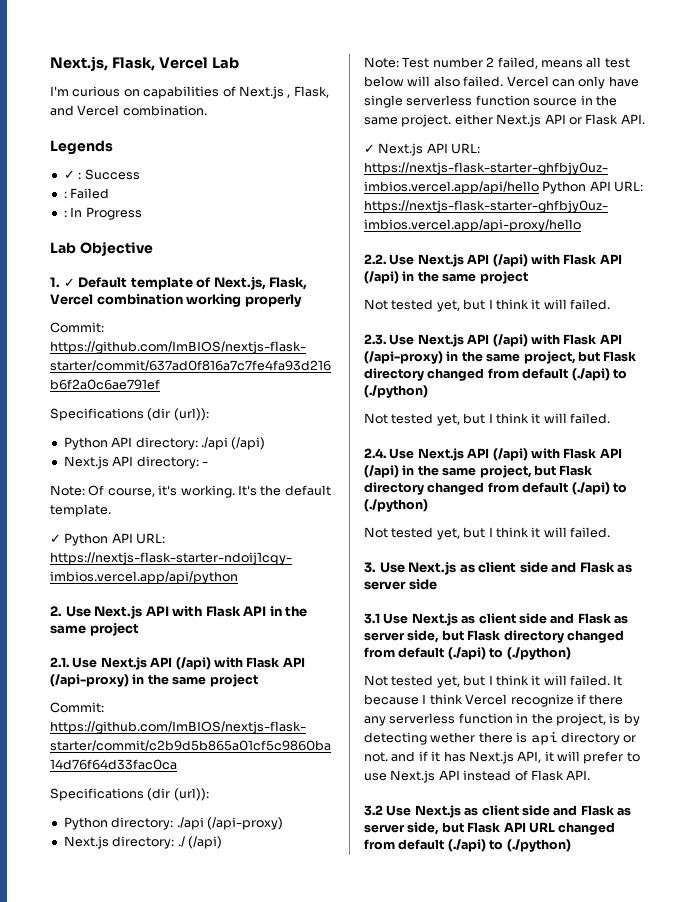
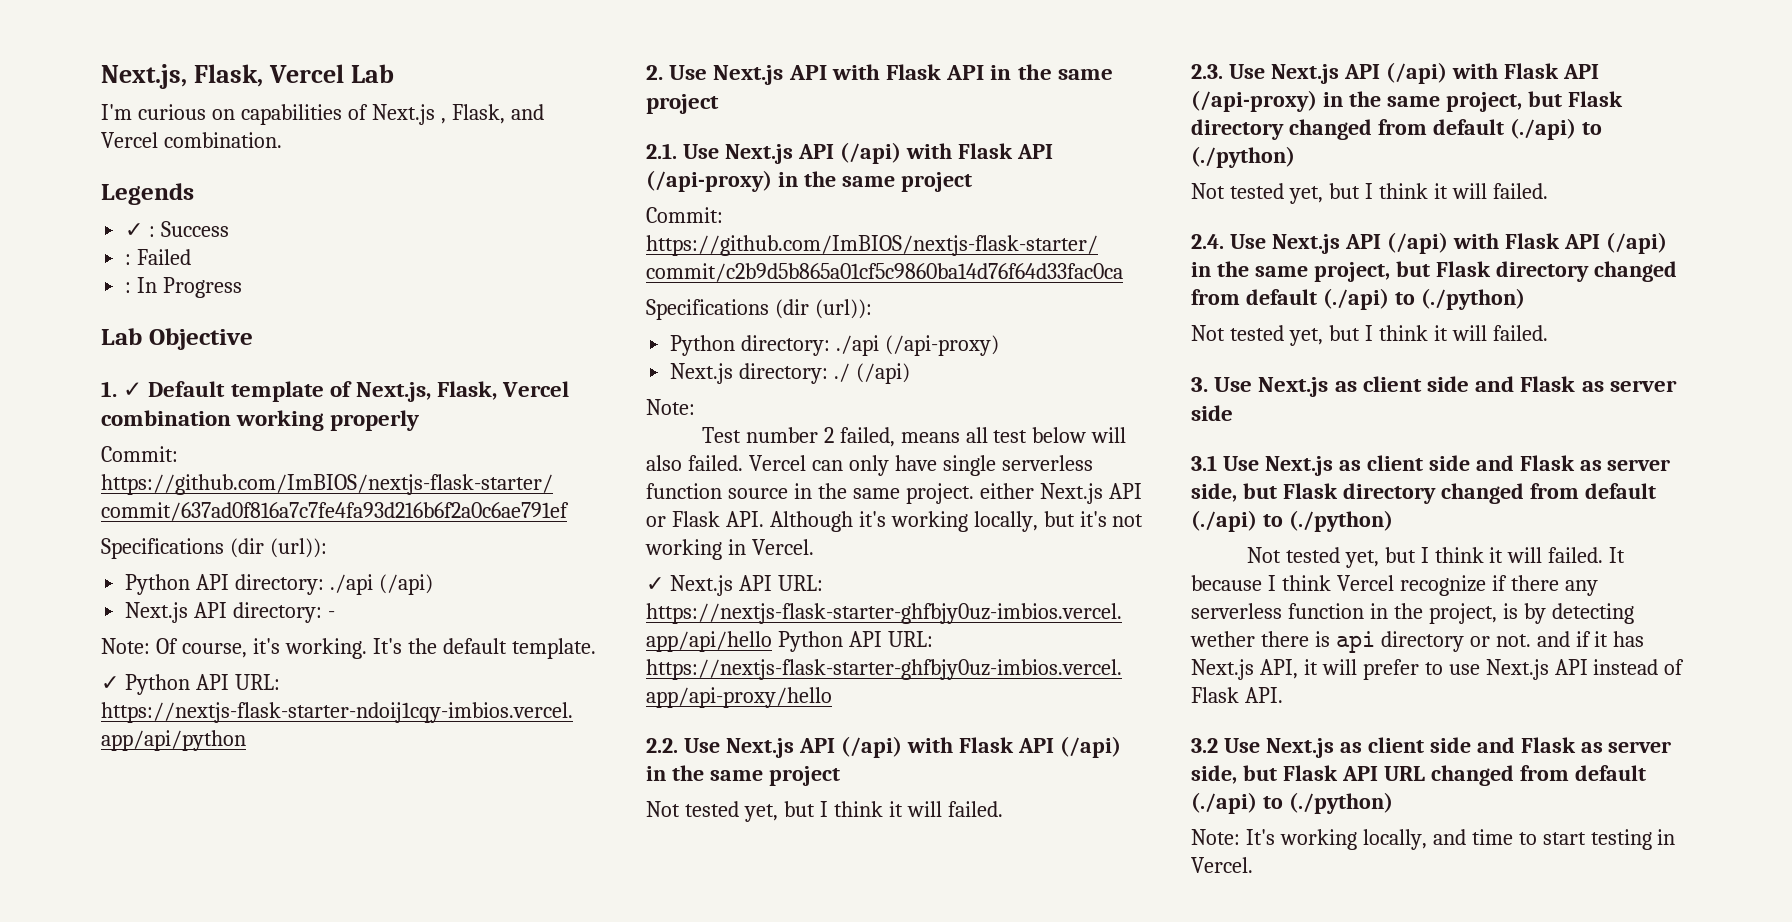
(399, 62) none -> (695, 407) //
(645, 119) none -> [769,511,1144,532] [645,539,814,560] Although it's working locally, but it's not working in Vercel.
(571, 845) none -> [1191,829,1676,850] [1191,857,1253,873] // Note: It's working locally, and time to start testing in Vercel.

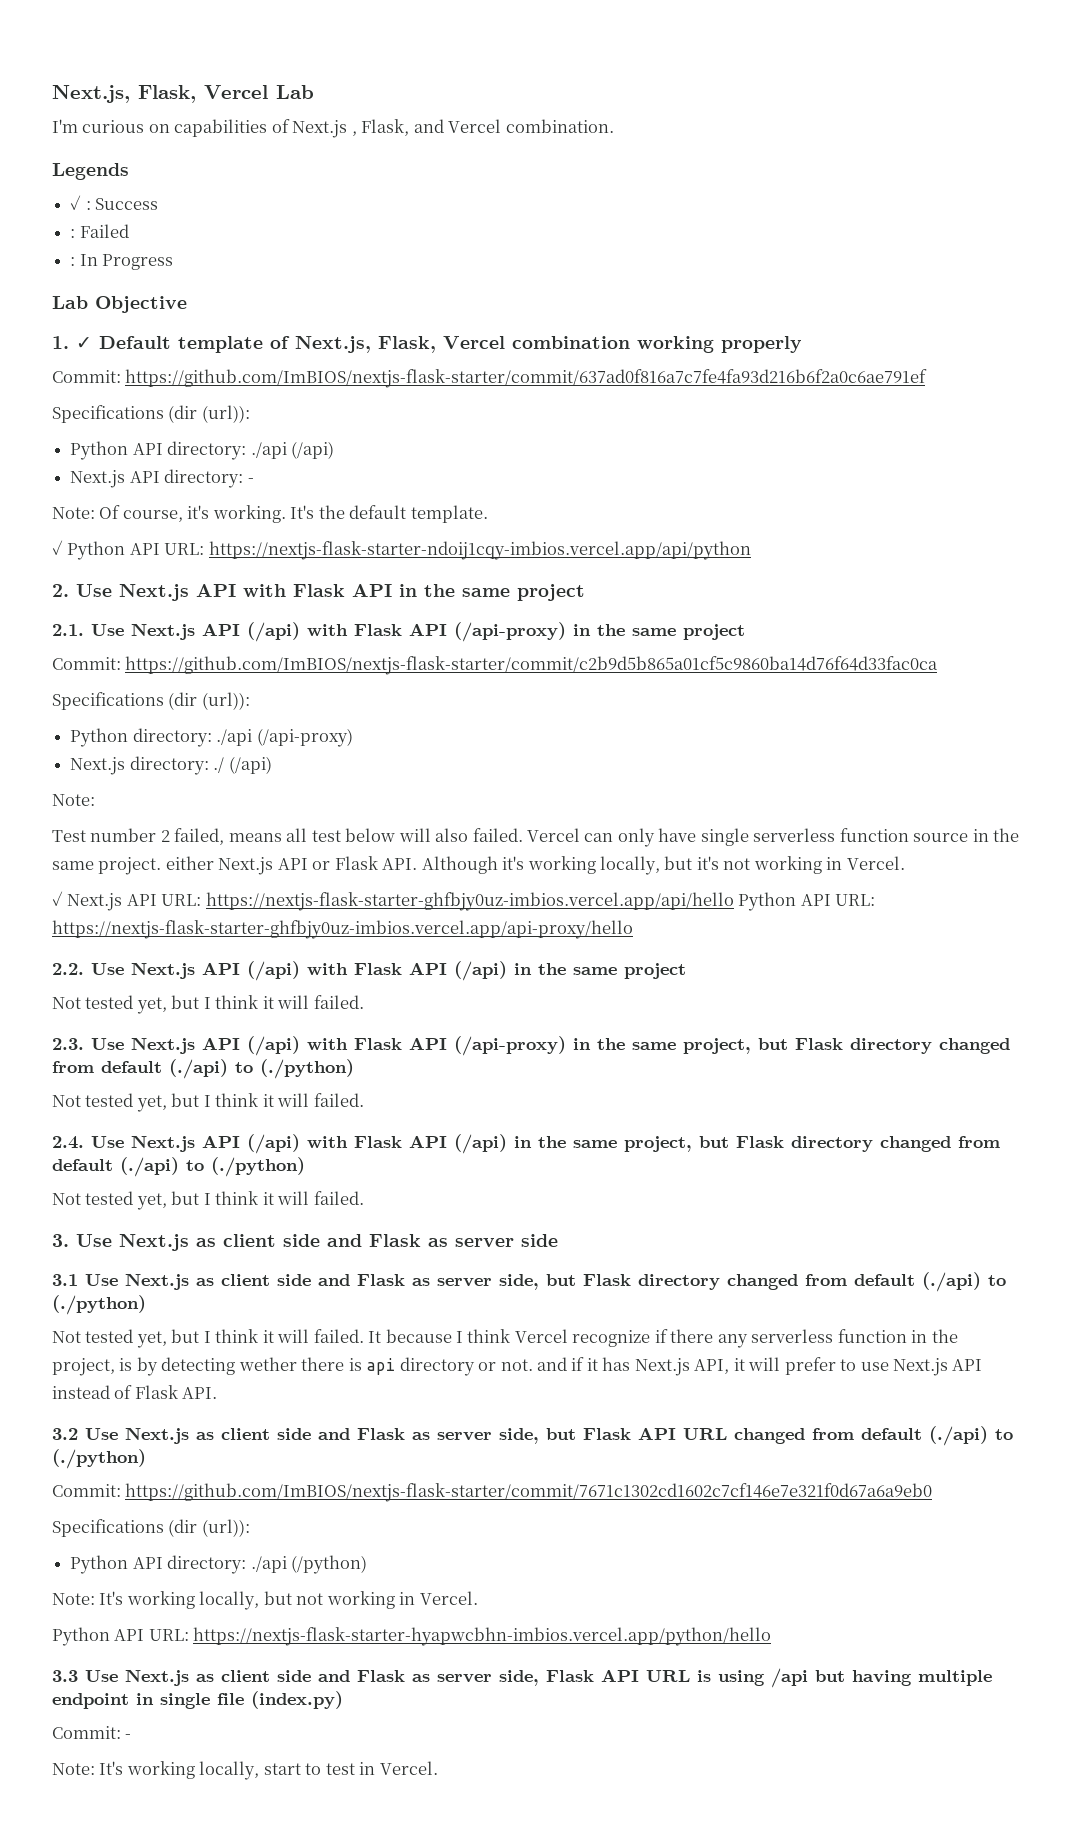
[1191,829,1652,850] Note: It's working locally, and time to start testing -> [52,1483,933,1502] [52,1519,250,1537] [70,1555,367,1574] [52,1591,478,1610] [52,1627,772,1646] [52,1668,992,1688] [52,1691,343,1709] [52,1726,132,1739] [52,1761,355,1780] Commit: https://github.com/ImBIOS/nextjs-flask-starter/commit/7671c1302cd1602c7cf146e7e321f0d67a6a9eb0 // Specifications (dir (url)): // Python API directory: ./api (/python) // Note: It's working locally, but not working in Vercel. // Python API URL: https://nextjs-flask-starter-hyapwcbhn-imbios.vercel.app/python/hello // 3.3 Use Next.js as client side and Flask as server side, Flask API URL is using /api but having multiple endpoint in single file (index.py) // Commit: - // Note: It's working locally, start to test

